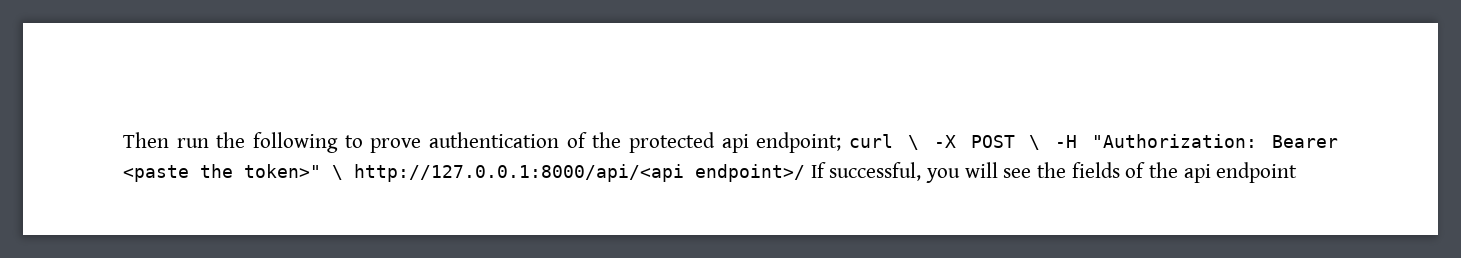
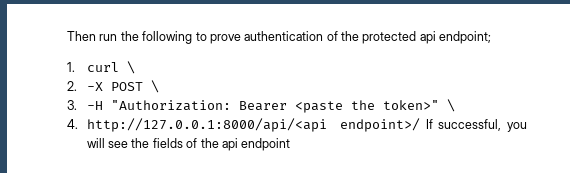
(842, 142) none -> [67,62,75,72] // 1.
(919, 142) none -> [67,81,77,91] // 2.
(1041, 142) none -> [67,100,77,110] // 3.
(343, 172) none -> [67,119,78,129] // 4.

